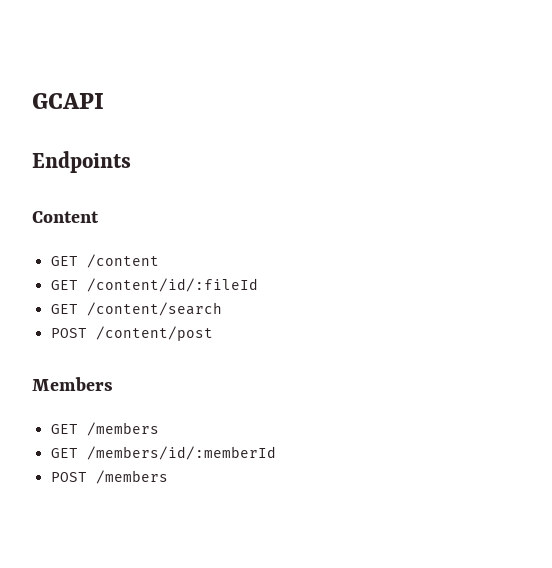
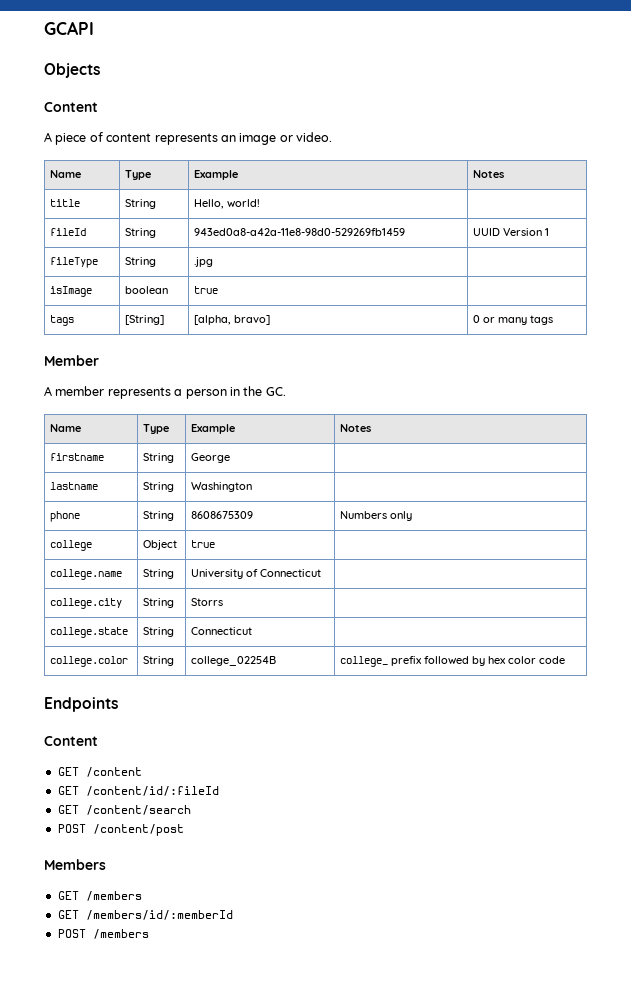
(104, 101) none -> [44,63,100,78] [44,102,98,112] [44,132,332,145] [49,170,81,178] [124,170,151,180] [193,170,238,180] [472,170,504,178] [49,199,80,207] [124,199,156,209] [193,199,260,209] [49,228,86,236] [124,228,156,238] [193,228,405,236] [472,228,549,236] [49,257,98,268] [124,257,156,267] [193,257,213,267] [49,286,92,297] [124,286,168,294] [193,286,218,294] [49,315,74,326] [124,315,164,325] [193,315,270,325] [472,315,553,325] [44,355,99,366] [44,386,286,399] [49,424,81,432] [142,424,169,434] [190,424,235,434] [339,424,371,432] [49,453,104,461] [142,453,174,463] [190,453,230,463] [49,482,98,490] [142,482,174,492] [190,482,252,492] [49,511,80,522] [142,511,174,521] [190,511,253,519] [339,511,412,521] [49,540,92,551] [142,540,177,550] [190,540,215,548] [49,569,122,580] [142,569,174,579] [190,569,321,579] [49,598,122,609] [142,598,174,608] [190,598,223,606] [49,627,128,638] [142,627,174,637] [190,627,252,635] [49,656,128,667] [142,656,174,666] [190,656,276,666] [339,656,565,667] // Objects // Content // A piece of content represents an image or video. // Name | Type | Example | Notes // title | String | Hello, world! | // fileId | String | 943ed0a8-a42a-11e8-98d0-529269fb1459 | UUID Version 1 // fileType | String | .jpg | // isImage | boolean | true | // tags | [String] | [alpha, bravo] | 0 or many tags // Member // A member represents a person in the GC. // Name | Type | Example | Notes // firstname | String | George | // lastname | String | Washington | // phone | String | 8608675309 | Numbers only // college | Object | true | // college.name | String | University of Connecticut | // college.city | String | Storrs | // college.state | String | Connecticut | // college.color | String | college_02254B | college_ prefix followed by hex color code

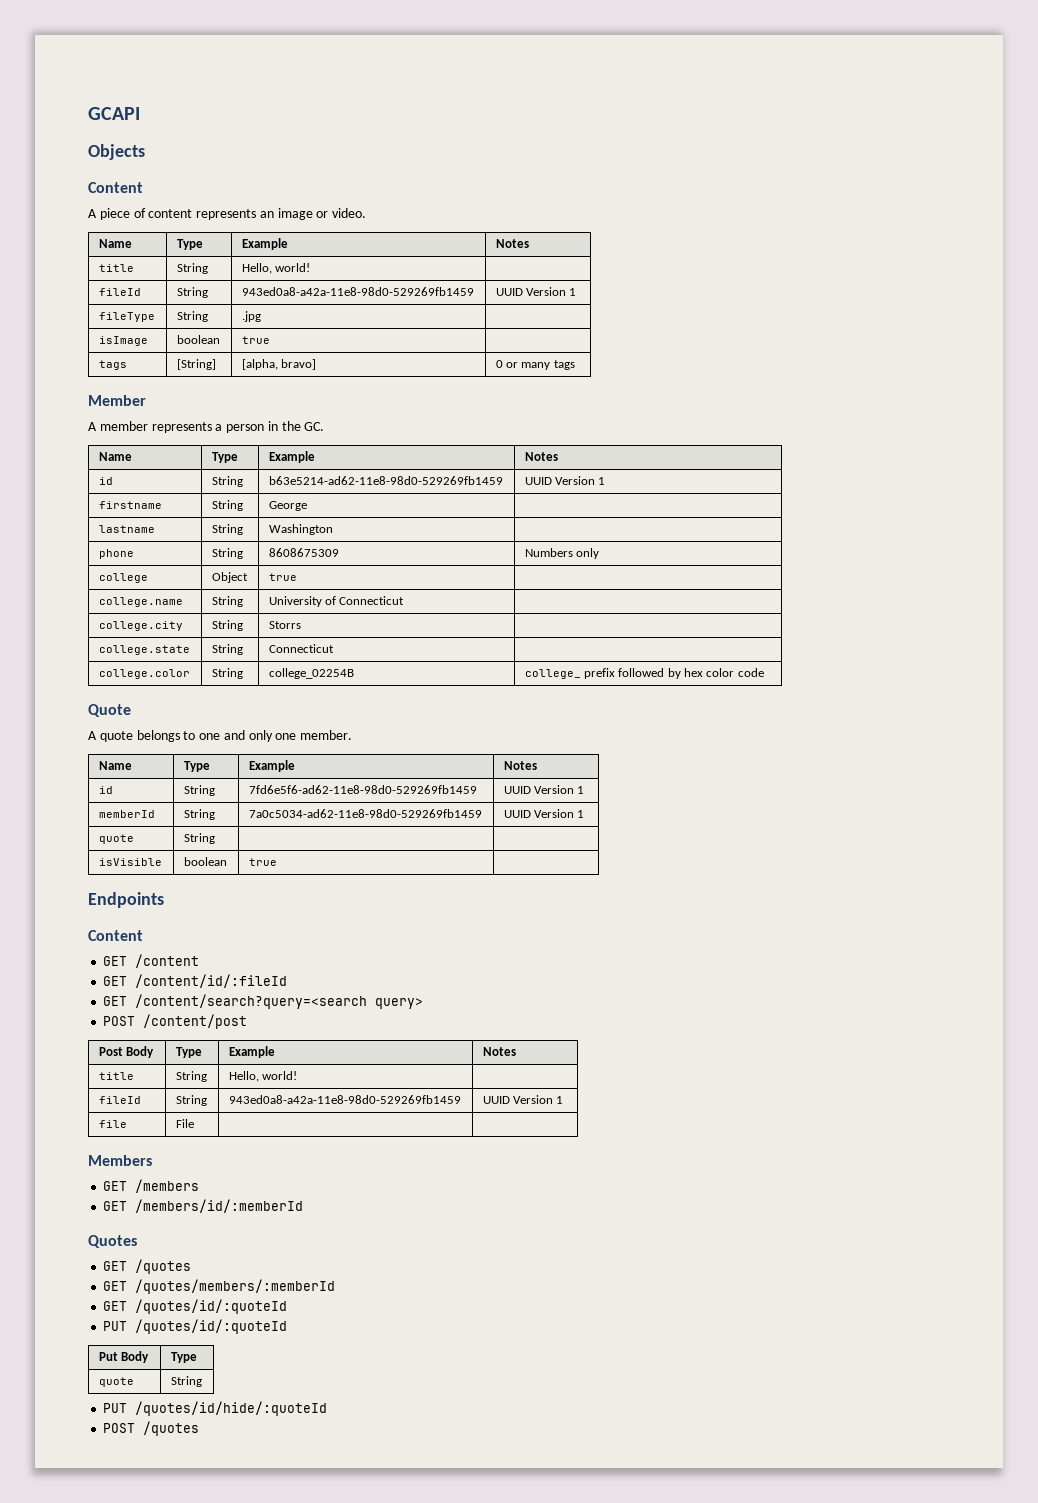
(371, 428) none -> [98,477,113,485] [211,476,243,487] [268,476,503,485] [524,476,606,485] // id | String | b63e5214-ad62-11e8-98d0-529269fb1459 | UUID Version 1
(565, 660) none -> [88,704,131,717] [88,730,353,742] [98,761,132,770] [183,761,210,772] [248,760,295,772] [503,761,537,770] [98,786,113,794] [183,785,215,796] [248,785,477,794] [503,785,585,794] [98,810,155,818] [183,809,215,820] [248,809,482,818] [503,809,585,818] [98,834,134,844] [183,833,215,844] [98,858,162,866] [183,857,227,866] [248,858,277,866] // Quote // A quote belongs to one and only one member. // Name | Type | Example | Notes // id | String | 7fd6e5f6-ad62-11e8-98d0-529269fb1459 | UUID Version 1 // memberId | String | 7a0c5034-ad62-11e8-98d0-529269fb1459 | UUID Version 1 // quote | String | | // isVisible | boolean | true |
[85,805,191,815] /content/search -> [135,994,424,1009] /content/search?query=<search query>
(184, 830) none -> [98,1046,154,1058] [175,1047,202,1058] [228,1046,275,1058] [482,1047,516,1056] [98,1072,134,1080] [175,1071,207,1082] [228,1071,297,1082] [98,1096,141,1104] [175,1095,207,1106] [228,1095,461,1104] [482,1095,564,1104] [98,1120,127,1128] [175,1119,194,1128] // Post Body | Type | Example | Notes // title | String | Hello, world! | // fileId | String | 943ed0a8-a42a-11e8-98d0-529269fb1459 | UUID Version 1 // file | File | |
[57,929,149,939] // POST /members -> [88,1235,137,1248] [103,1259,192,1274] [103,1279,336,1294] [103,1299,288,1314] [103,1319,288,1334] [98,1351,149,1363] [170,1352,197,1363] [98,1377,134,1387] [170,1376,202,1387] [103,1401,328,1416] [103,1421,200,1436] // Quotes // GET /quotes // GET /quotes/members/:memberId // GET /quotes/id/:quoteId // PUT /quotes/id/:quoteId // Put Body | Type // quote | String // PUT /quotes/id/hide/:quoteId // POST /quotes

